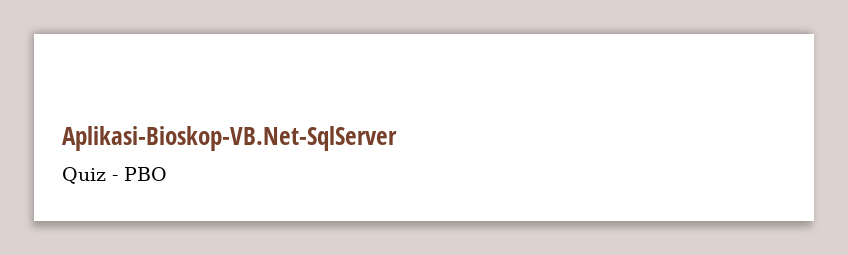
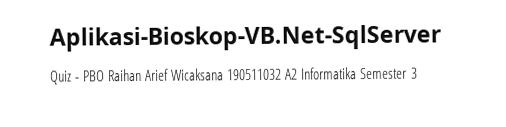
(167, 174) none -> [108,67,418,82] Raihan Arief Wicaksana 190511032 A2 Informatika Semester 3

